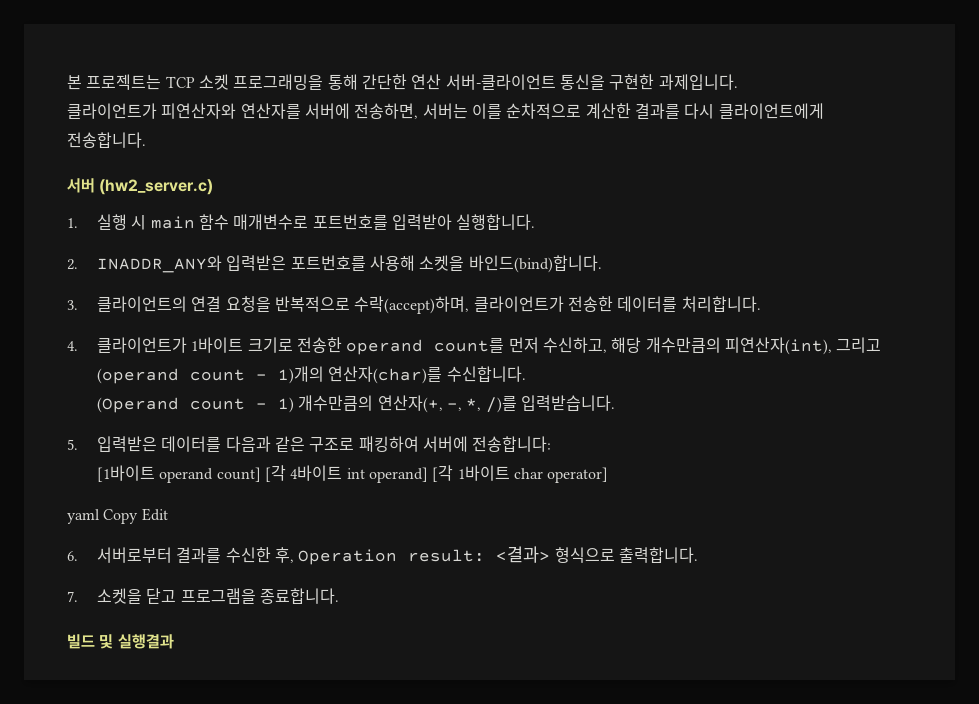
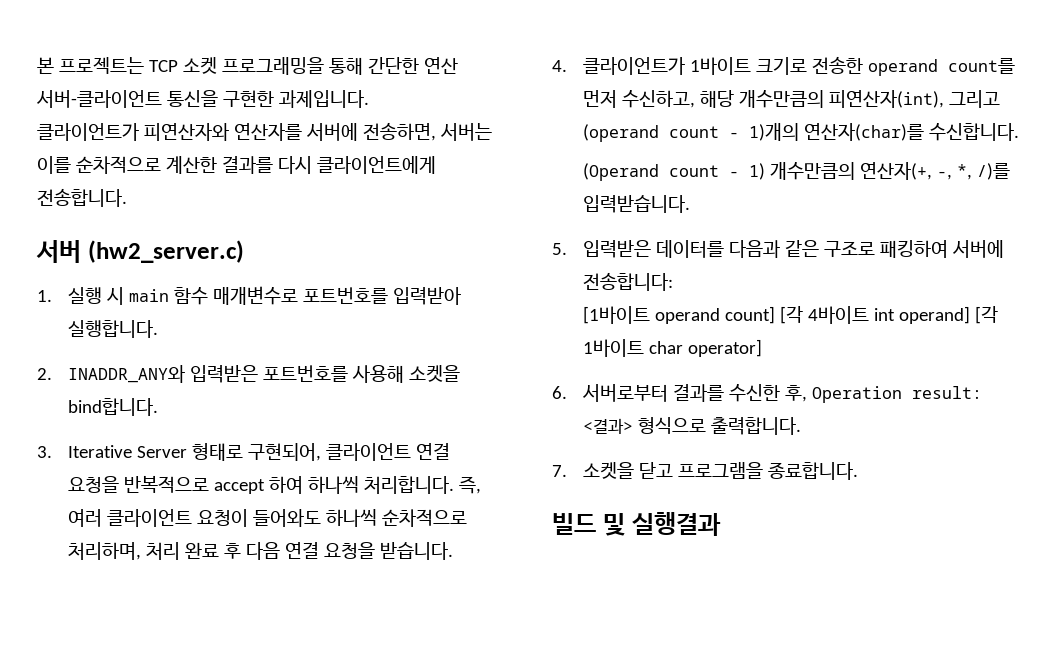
[468,255,602,273] 바인드(bind)합니다. -> [67,398,158,416] bind합니다.
[97,296,761,314] 클라이언트의 연결 요청을 반복적으로 수락(accept)하며, 클라이언트가 전송한 데이터를 처리합니다. -> [67,443,450,461] [67,475,481,494] [67,509,467,527] [67,542,453,560] Iterative Server 형태로 구현되어, 클라이언트 연결 요청을 반복적으로 accept 하여 하나씩 처리합니다. 즉, 여러 클라이언트 요청이 들어와도 하나씩 순차적으로 처리하며, 처리 완료 후 다음 연결 요청을 받습니다.
[67,508,168,524] // yaml Copy Edit -> (762, 348) none

